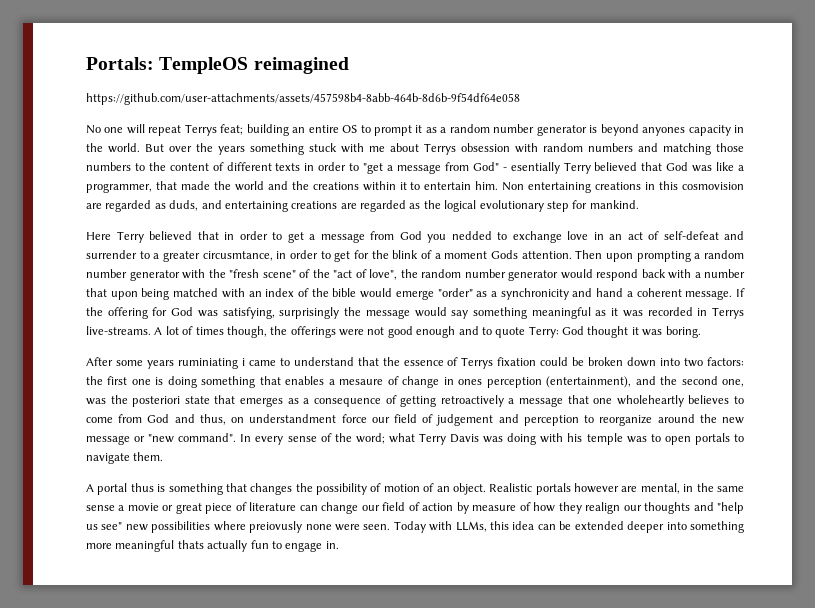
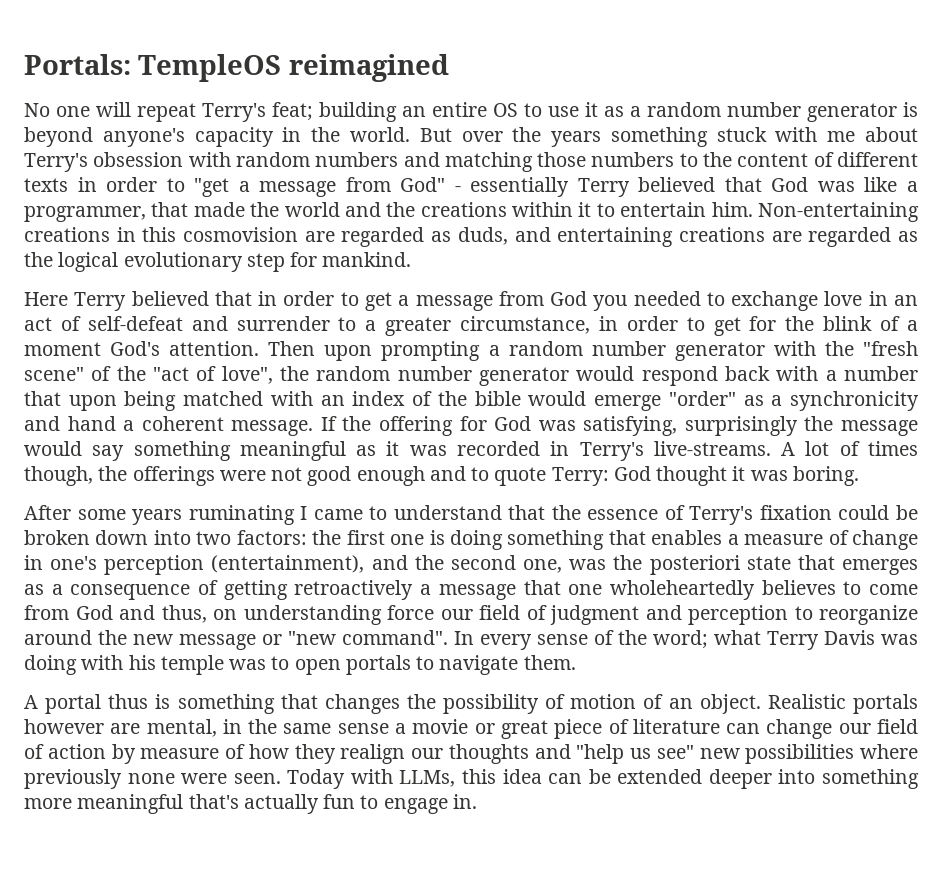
[86,93,520,105] // https://github.com/user-attachments/assets/457598b4-8abb-464b-8d6b-9f54df64e058 -> (449, 68) none
[184,124,217,136] Terrys -> [202,103,266,122] Terry's
[374,125,412,136] prompt -> [548,106,579,117] use
[642,127,686,136] anyones -> [102,128,185,147] anyone's
[424,143,456,155] Terrys -> [24,153,88,172] Terry's
[510,162,560,174] esentially -> [470,177,570,197] essentially
[502,182,592,193] Non entertaining -> [758,202,919,222] Non-entertaining
[451,231,492,240] nedded -> [633,291,701,306] needed
[202,251,273,261] circusmtance, -> [460,316,591,334] circumstance,
[491,250,519,259] Gods -> [110,341,161,356] God's
[711,307,744,319] Terrys -> [579,442,644,461] Terry's
[177,358,245,369] ruminiating i -> [188,505,308,525] ruminating I
[461,357,494,369] Terrys -> [689,506,754,525] Terry's
[339,379,384,385] mesaure -> [744,534,824,545] measure
[458,379,483,385] ones -> [50,556,98,570] one's
[616,395,684,407] wholeheartly -> [609,580,755,600] wholeheartedly
[249,414,337,423] understandment -> [243,605,382,625] understanding
[436,414,494,426] judgement -> [550,605,639,625] judgment
[249,521,303,533] preiovusly -> [24,769,122,789] previously
[177,540,204,549] thats -> [188,794,239,809] that's

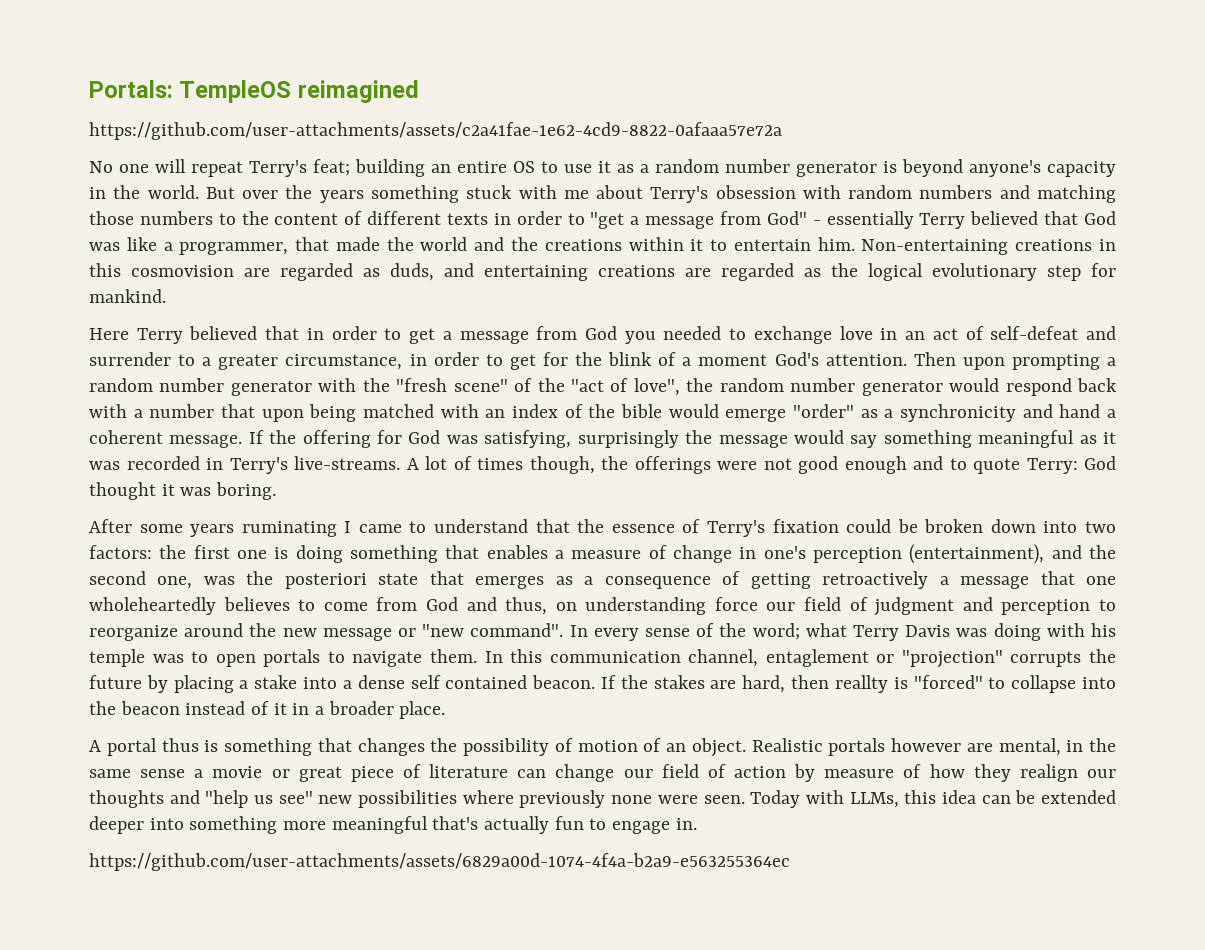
(449, 68) none -> [89,122,782,140] // https://github.com/user-attachments/assets/c2a41fae-1e62-4cd9-8822-0afaaa57e72a
(576, 662) none -> [484,649,1116,668] [89,675,1117,693] [89,701,446,719] In this communication channel, entaglement or "projection" corrupts the future by placing a stake into a dense self contained beacon. If the stakes are hard, then reallty is "forced" to collapse into the beacon instead of it in a broader place.
(477, 801) none -> [89,853,790,871] // https://github.com/user-attachments/assets/6829a00d-1074-4f4a-b2a9-e563255364ec

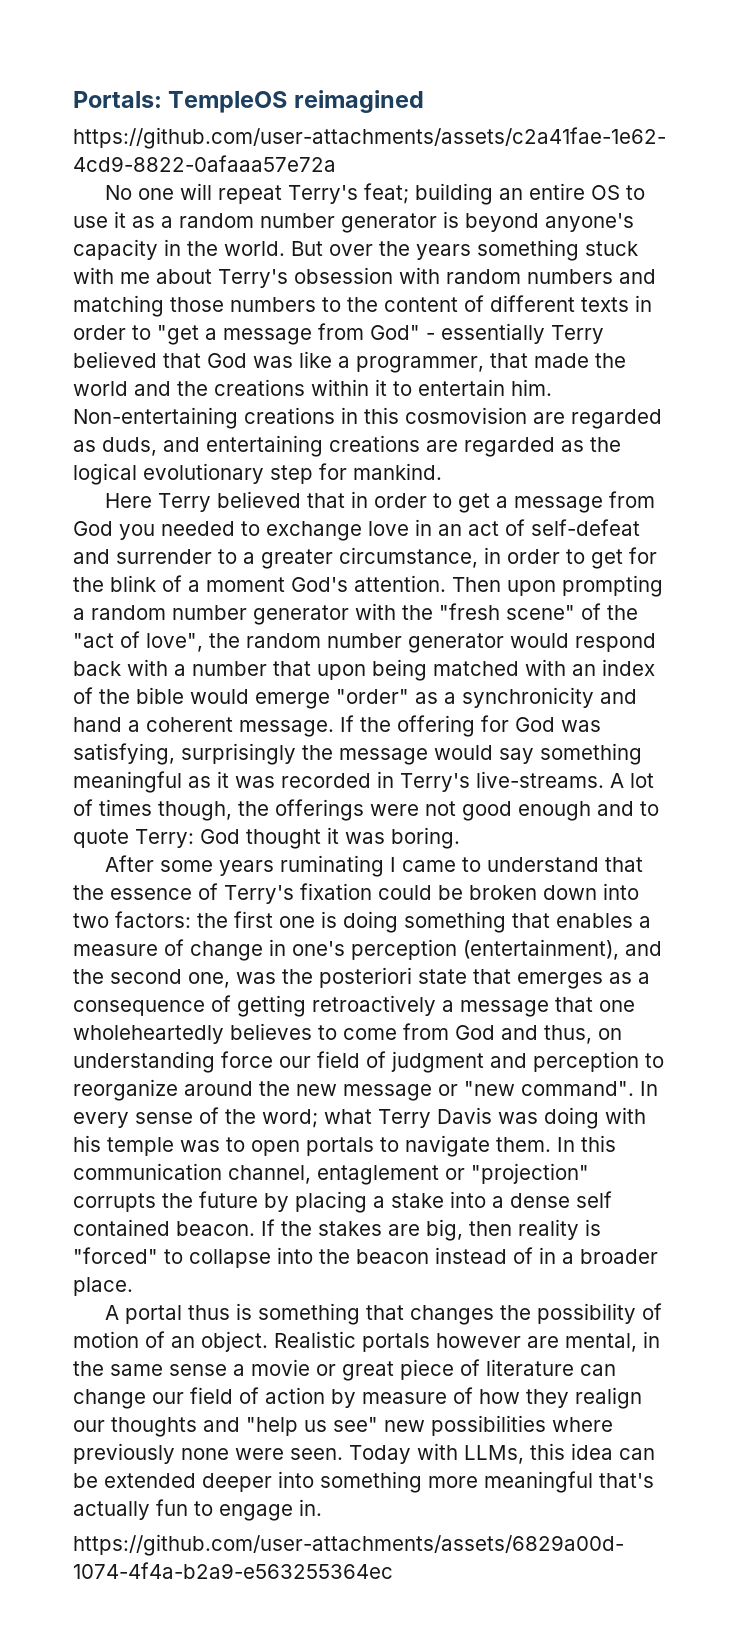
[742,675,888,693] hard, then reallty -> [426,1219,579,1241] big, then reality
[273,703,287,715] it -> (533, 1255) none

